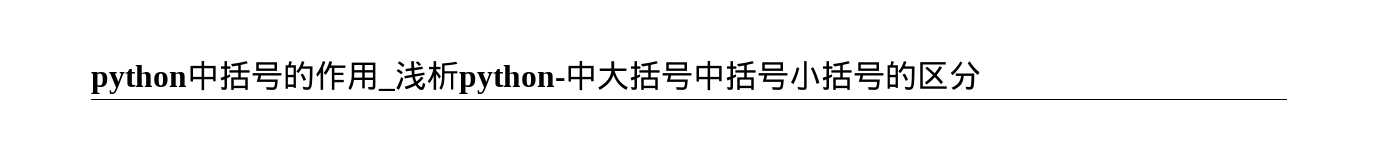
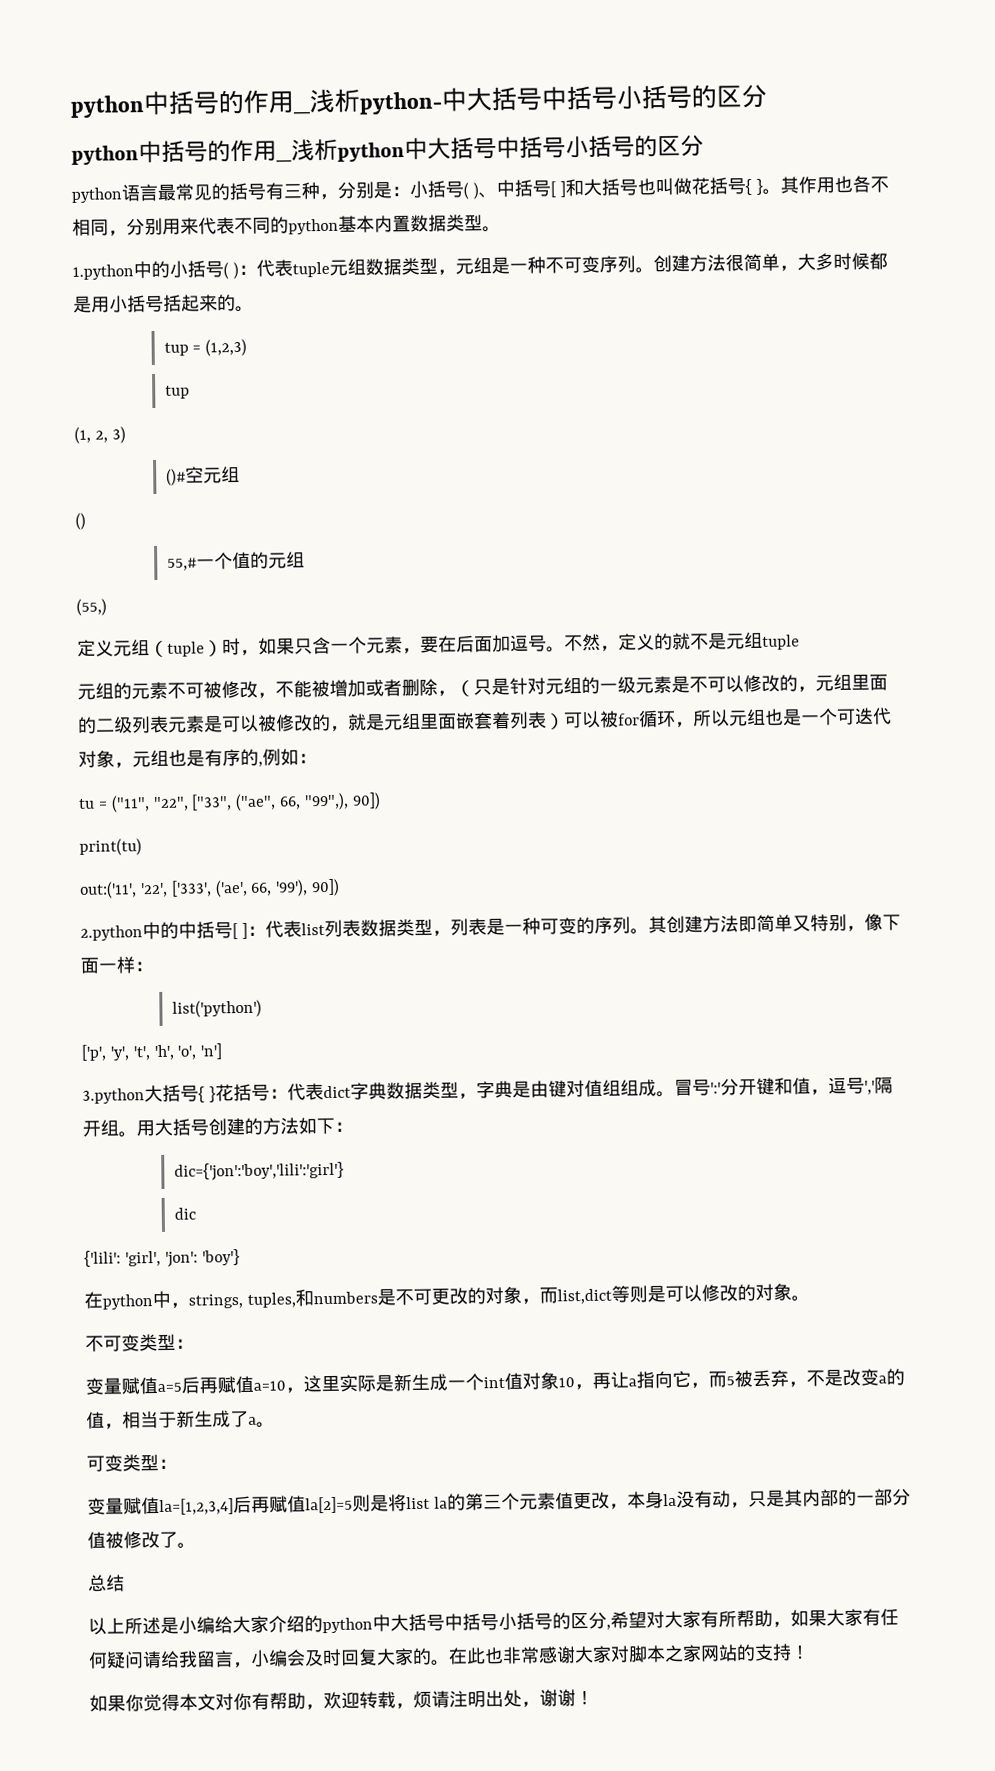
(981, 75) none -> [71,134,704,165] [71,175,889,203] [72,214,501,237] [72,252,888,280] [73,294,254,313] [163,338,248,357] [164,385,190,399] [74,426,126,444] [165,465,240,486] [75,512,86,530] [166,551,305,571] [76,598,107,616] [77,631,800,658] [77,673,888,700] [77,707,892,734] [78,748,317,769] [78,792,381,813] [79,838,142,856] [79,878,341,899] [80,913,901,941] [80,956,153,974] [171,999,262,1018] [81,1043,224,1061] [82,1076,893,1104] [82,1117,353,1138] [173,1161,344,1181] [173,1207,196,1220] [84,1249,240,1267] [84,1283,810,1310] [85,1333,194,1352] [85,1368,905,1395] [86,1410,275,1430] [86,1454,177,1472] [87,1488,911,1515] [87,1530,196,1549] [88,1574,125,1592] [88,1608,899,1635] [88,1643,810,1669] [89,1689,594,1712] // python中括号的作用_浅析python中大括号中括号小括号的区分 // python语言最常见的括号有三种，分别是：小括号( )、中括号[ ]和大括号也叫做花括号{ }。其作用也各不相同，分别用来代表不同的python基本内置数据类型。 // 1.python中的小括号( )：代表tuple元组数据类型，元组是一种不可变序列。创建方法很简单，大多时候都是用小括号括起来的。 // tup = (1,2,3) // tup // (1, 2, 3) // ()#空元组 // () // 55,#一个值的元组 // (55,) // 定义元组（tuple）时，如果只含一个元素，要在后面加逗号。不然，定义的就不是元组tuple // 元组的元素不可被修改，不能被增加或者删除，（只是针对元组的一级元素是不可以修改的，元组里面的二级列表元素是可以被修改的，就是元组里面嵌套着列表）可以被for循环，所以元组也是一个可迭代对象，元组也是有序的,例如： // tu = ("11", "22", ["33", ("ae", 66, "99",), 90]) // print(tu) // out:('11', '22', ['333', ('ae', 66, '99'), 90]) // 2.python中的中括号[ ]：代表list列表数据类型，列表是一种可变的序列。其创建方法即简单又特别，像下面一样： // list('python') // ['p', 'y', 't', 'h', 'o', 'n'] // 3.python大括号{ }花括号：代表dict字典数据类型，字典是由键对值组组成。冒号':'分开键和值，逗号','隔开组。用大括号创建的方法如下： // dic={'jon':'boy','lili':'girl'} // dic // {'lili': 'girl', 'jon': 'boy'} // 在python中，strings, tuples,和numbers是不可更改的对象，而list,dict等则是可以修改的对象。 // 不可变类型： // 变量赋值a=5后再赋值a=10，这里实际是新生成一个int值对象10，再让a指向它，而5被丢弃，不是改变a的值，相当于新生成了a。 // 可变类型： // 变量赋值la=[1,2,3,4]后再赋值la[2]=5则是将list la的第三个元素值更改，本身la没有动，只是其内部的一部分值被修改了。 // 总结 // 以上所述是小编给大家介绍的python中大括号中括号小括号的区分,希望对大家有所帮助，如果大家有任何疑问请给我留言，小编会及时回复大家的。在此也非常感谢大家对脚本之家网站的支持！ // 如果你觉得本文对你有帮助，欢迎转载，烦请注明出处，谢谢！

